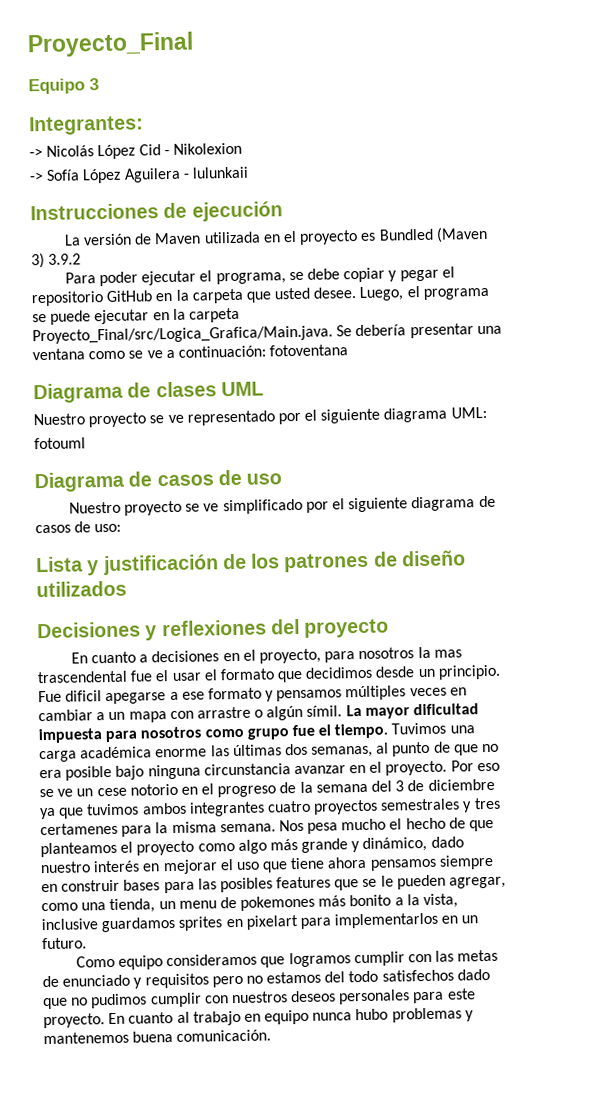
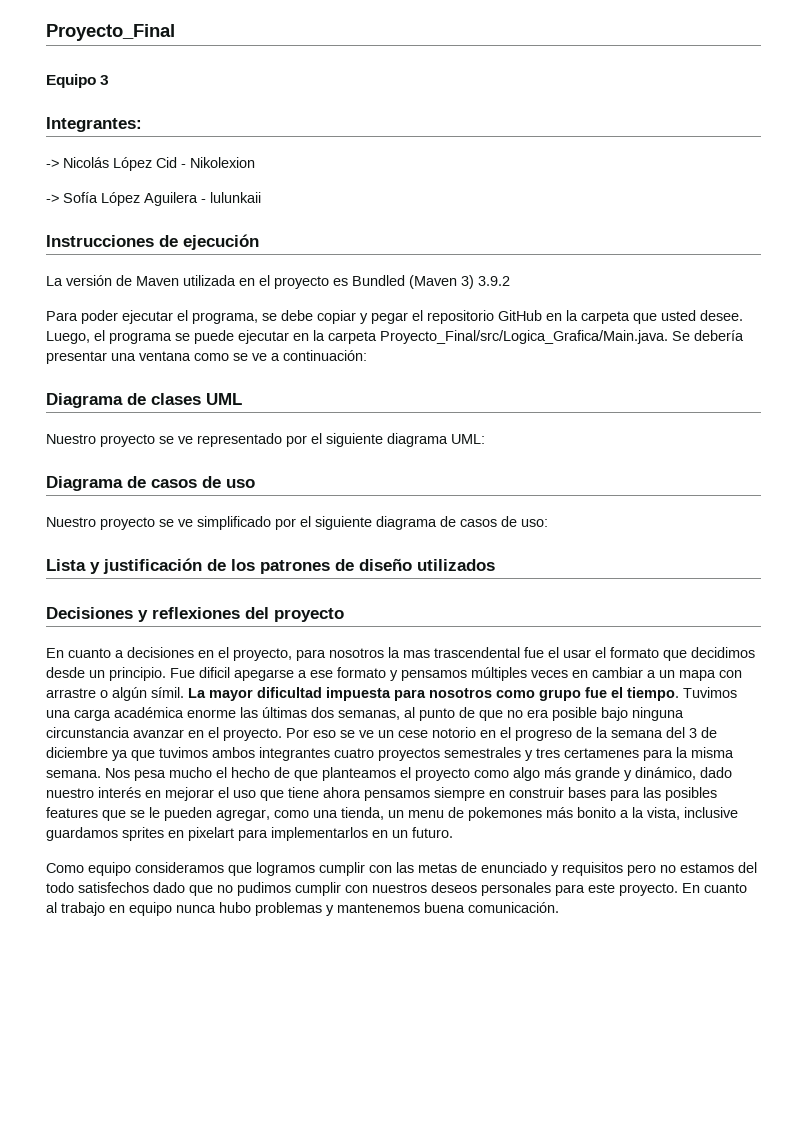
[269,344,349,357] fotoventana -> (367, 355) none
[34,437,86,450] // fotouml -> (485, 439) none

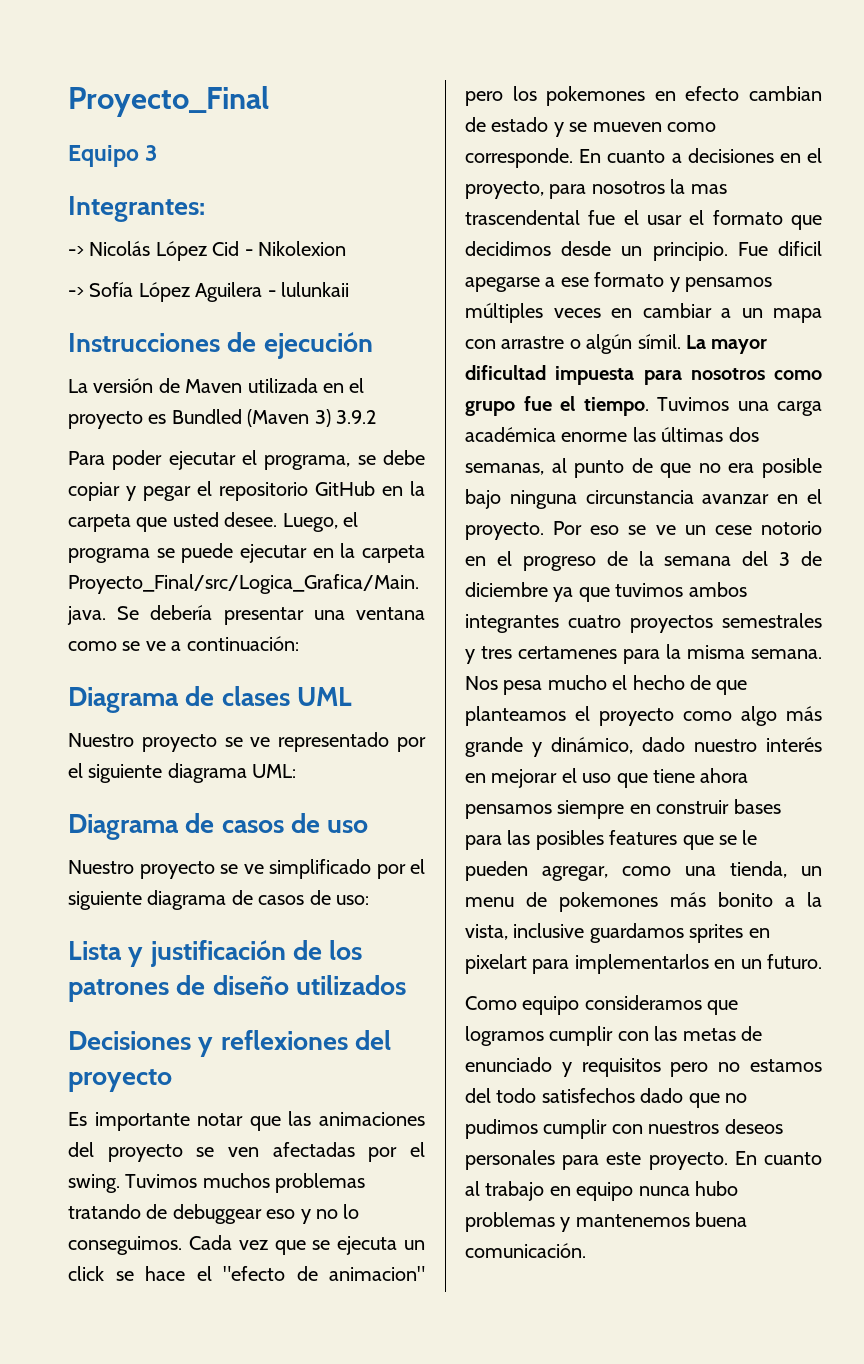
(344, 615) none -> [68,1111,425,1131] [68,1142,426,1162] [68,1173,366,1193] [68,1204,360,1224] [68,1235,425,1255] [68,1266,425,1281] [465,86,822,106] [465,117,716,137] [465,148,573,168] Es importante notar que las animaciones del proyecto se ven afectadas por el swing. Tuvimos muchos problemas tratando de debuggear eso y no lo conseguimos. Cada vez que se ejecuta un click se hace el "efecto de animacion" pero los pokemones en efecto cambian de estado y se mueven como corresponde.

